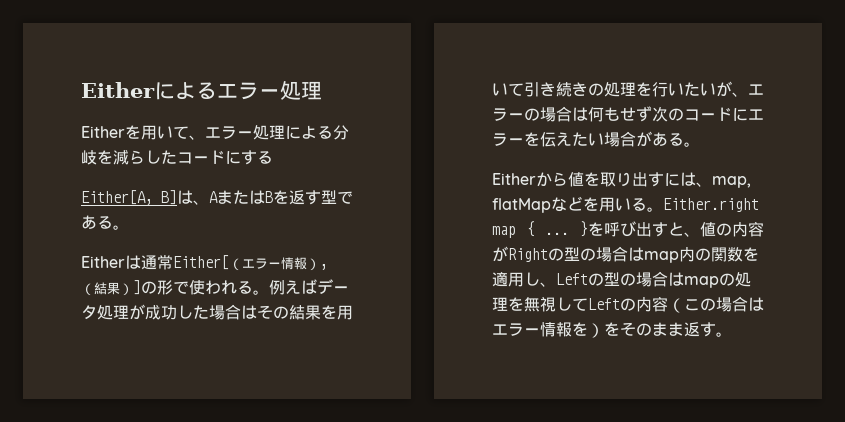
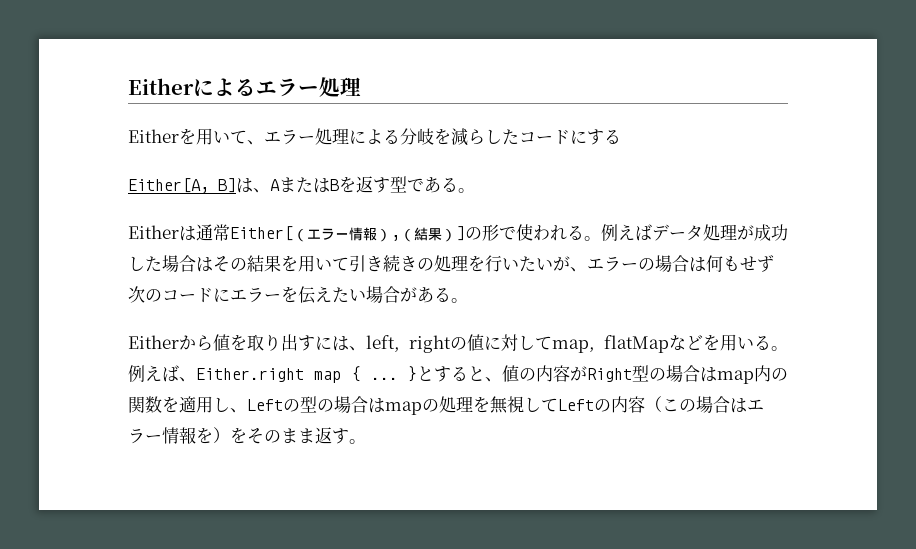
(712, 184) none -> [366,334,552,353] left, rightの値に対して
(663, 209) none -> [128,365,196,382] 例えば、
[588,221,668,237] を呼び出す -> [417,366,468,382] とする
[548,248,564,261] の -> (632, 375) none

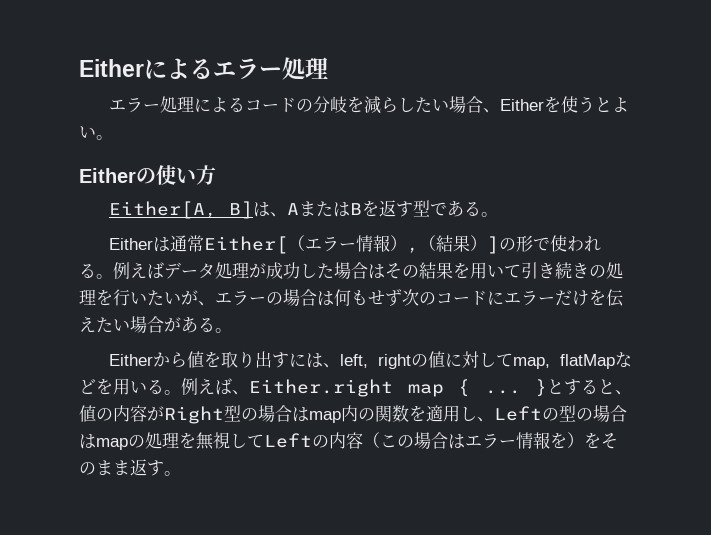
[128,128,264,145] Eitherを用いて、 -> (328, 68) none
(400, 136) none -> [244,98,313,113] コードの
[519,129,621,145] コードにする -> [431,96,629,113] [79,126,113,140] [79,165,216,185] い場合、Eitherを使うとよい。 // Eitherの使い方
(281, 297) none -> [555,290,589,306] だけ

